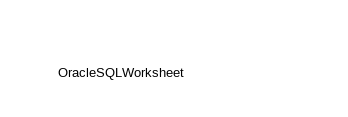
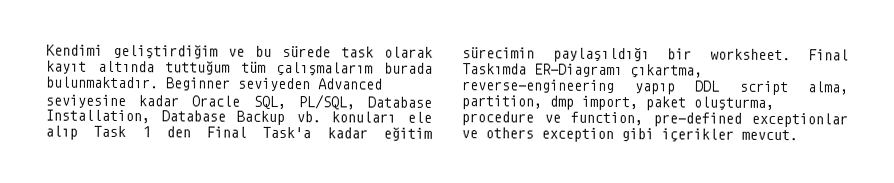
[58,68,184,80] OracleSQLWorksheet -> [46,44,433,59] [46,60,433,76] [46,76,383,92] [45,94,432,110] [45,109,432,126] [45,125,432,141] [462,47,849,63] [462,63,703,78] [461,79,849,96] [461,95,774,111] [461,111,848,128] [461,127,798,143] Kendimi geliştirdiğim ve bu sürede task olarak kayıt altında tuttuğum tüm çalışmalarım burada bulunmaktadır. Beginner seviyeden Advanced seviyesine kadar Oracle SQL, PL/SQL, Database Installation, Database Backup vb. konuları ele alıp Task 1 den Final Task'a kadar eğitim sürecimin paylaşıldığı bir worksheet. Final Taskımda ER-Diagramı çıkartma, reverse-engineering yapıp DDL script alma, partition, dmp import, paket oluşturma, procedure ve function, pre-defined exceptionlar ve others exception gibi içerikler mevcut.

